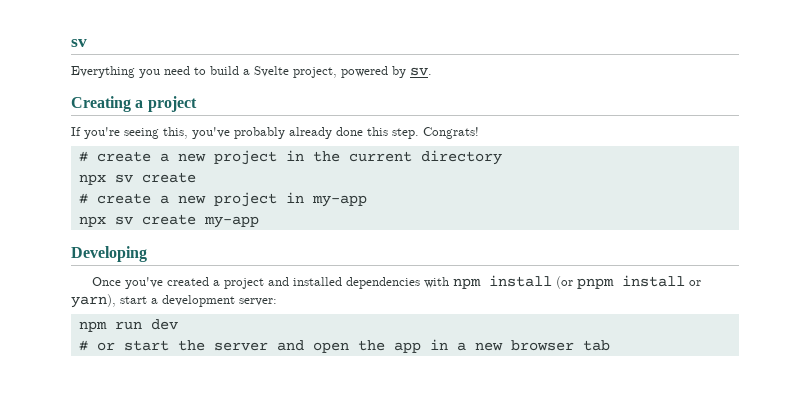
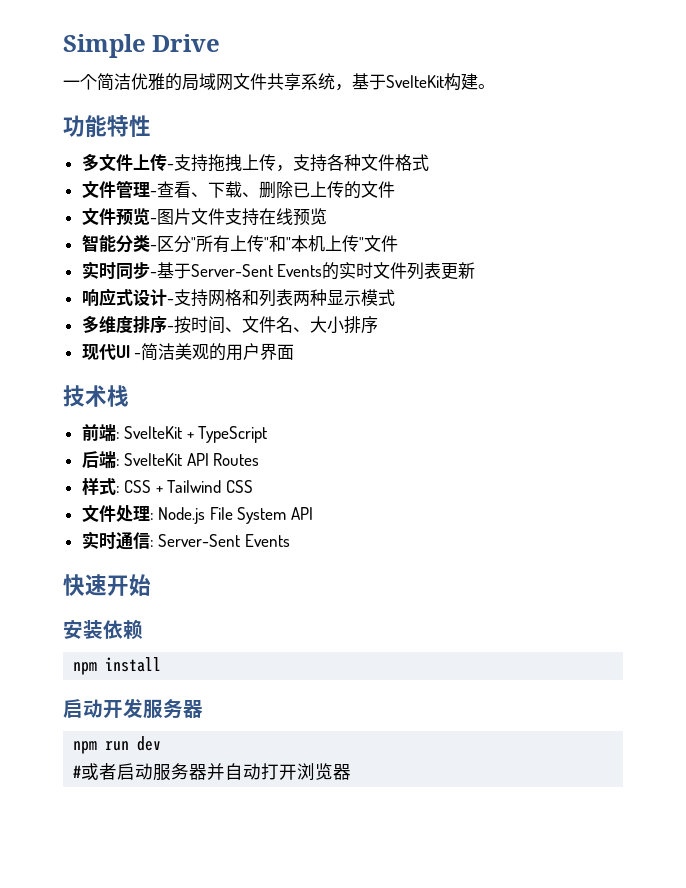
[71,39,87,47] [71,66,432,78] [71,96,197,112] [71,127,479,139] [78,150,502,165] [78,172,196,185] [78,192,367,207] [78,214,259,228] [71,246,147,262] [92,275,702,289] [71,294,277,308] [78,319,178,332] [78,339,610,353] sv // Everything you need to build a Svelte project, powered by sv. // Creating a project // If you're seeing this, you've probably already done this step. Congrats! // # create a new project in the current directory // npx sv create // # create a new project in my-app // npx sv create my-app // Developing // Once you've created a project and installed dependencies with npm install (or pnpm install or yarn), start a development server: // npm run dev // # or start the server and open the app in a new browser tab -> [63,34,221,58] [63,73,495,91] [63,115,151,137] [81,153,429,172] [81,180,395,199] [81,208,327,226] [81,234,398,253] [81,261,476,280] [81,288,395,307] [81,315,378,334] [81,343,295,361] [63,385,129,407] [81,424,268,443] [81,451,260,469] [81,477,254,495] [81,505,314,524] [81,531,290,550] [63,574,151,596] [63,619,143,639] [73,657,162,675] [63,698,203,719] [73,736,162,754] [73,763,352,781] Simple Drive // 一个简洁优雅的局域网文件共享系统，基于SvelteKit构建。 // 功能特性 // 多文件上传-支持拖拽上传，支持各种文件格式 // 文件管理-查看、下载、删除已上传的文件 // 文件预览-图片文件支持在线预览 // 智能分类-区分"所有上传"和"本机上传"文件 // 实时同步-基于Server-Sent Events的实时文件列表更新 // 响应式设计-支持网格和列表两种显示模式 // 多维度排序-按时间、文件名、大小排序 // 现代UI -简洁美观的用户界面 // 技术栈 // 前端: SvelteKit + TypeScript // 后端: SvelteKit API Routes // 样式: CSS + Tailwind CSS // 文件处理: Node.js File System API // 实时通信: Server-Sent Events // 快速开始 // 安装依赖 // npm install // 启动开发服务器 // npm run dev // #或者启动服务器并自动打开浏览器

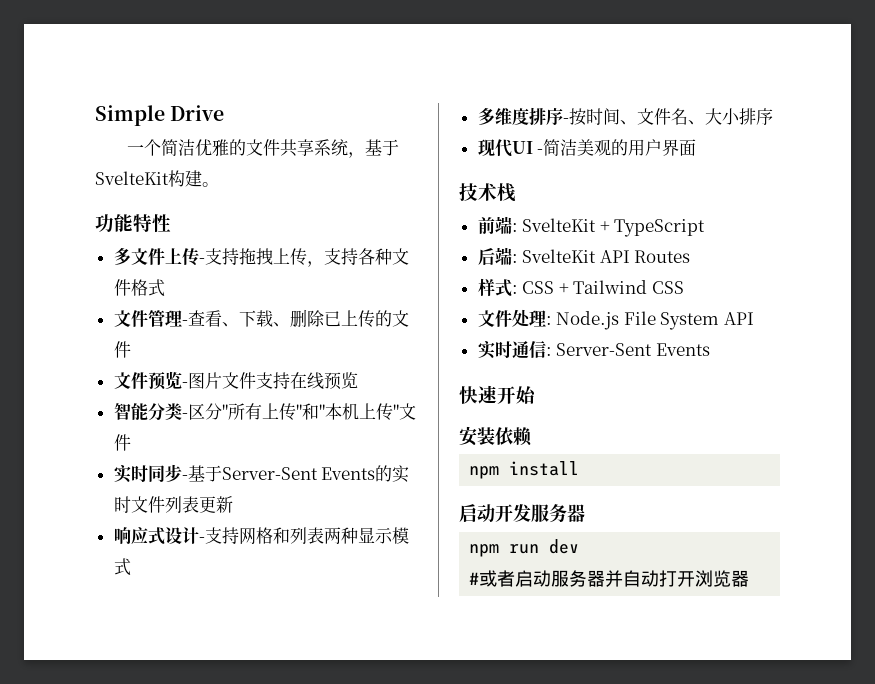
[182,73,233,91] 局域网 -> (246, 147) none

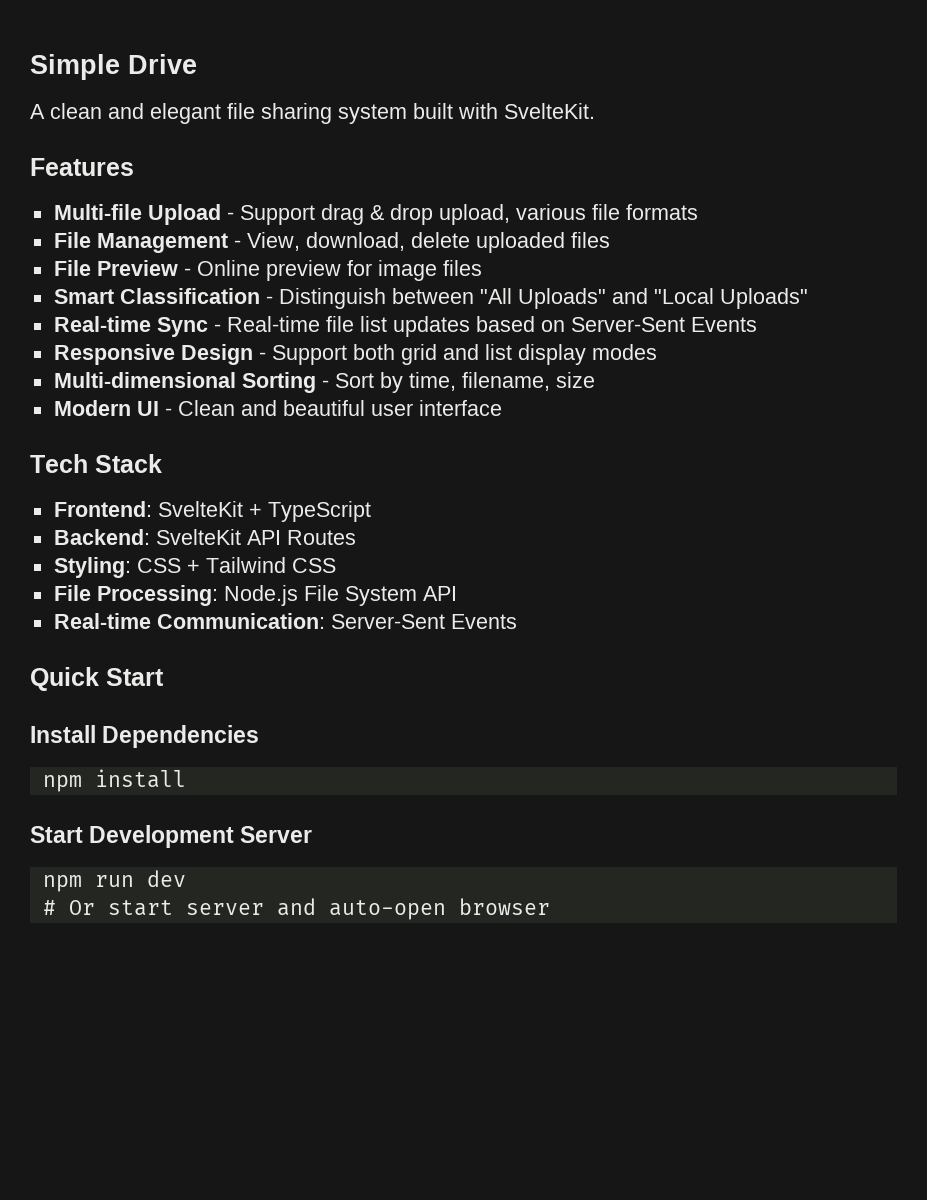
[126,139,399,158] [95,170,219,187] [95,214,171,233] [113,247,409,267] [113,279,165,297] [113,309,409,328] [113,341,131,358] [113,371,358,390] [113,403,416,421] [113,434,131,451] [113,464,410,483] [113,496,233,513] [113,527,409,545] [113,558,131,576] [477,107,773,126] [477,139,697,157] [459,183,516,202] [477,216,518,234] 一个简洁优雅的文件共享系统，基于SvelteKit构建。 // 功能特性 // 多文件上传-支持拖拽上传，支持各种文件格式 // 文件管理-查看、下载、删除已上传的文件 // 文件预览-图片文件支持在线预览 // 智能分类-区分"所有上传"和"本机上传"文件 // 实时同步-基于Server-Sent Events的实时文件列表更新 // 响应式设计-支持网格和列表两种显示模式 // 多维度排序-按时间、文件名、大小排序 // 现代UI -简洁美观的用户界面 // 技术栈 // 前端: -> [30,103,595,124] [30,158,134,176] [53,204,698,225] [53,232,610,253] [53,260,482,281] [53,288,808,309] [53,316,757,337] [53,344,657,365] [53,372,595,393] [53,400,502,416] [30,454,162,473] [53,501,152,517] A clean and elegant file sharing system built with SvelteKit. // Features // Multi-file Upload - Support drag & drop upload, various file formats // File Management - View, download, delete uploaded files // File Preview - Online preview for image files // Smart Classification - Distinguish between "All Uploads" and "Local Uploads" // Real-time Sync - Real-time file list updates based on Server-Sent Events // Responsive Design - Support both grid and list display modes // Multi-dimensional Sorting - Sort by time, filename, size // Modern UI - Clean and beautiful user interface // Tech Stack // Frontend:
[477,247,518,266] 后端: -> [53,529,150,545] Backend:
[477,278,518,297] 样式: -> [53,557,131,578] Styling:
[477,309,552,327] 文件处理: -> [53,585,218,606] File Processing:
[477,341,710,359] [459,385,536,404] [459,426,532,446] 实时通信: Server-Sent Events // 快速开始 // 安装依赖 -> [53,613,517,629] [30,667,164,691] [30,725,260,748] Real-time Communication: Server-Sent Events // Quick Start // Install Dependencies
[459,504,585,523] 启动开发服务器 -> [30,825,313,848] Start Development Server
[479,570,750,587] 或者启动服务器并自动打开浏览器 -> [68,898,550,920] Or start server and auto-open browser

